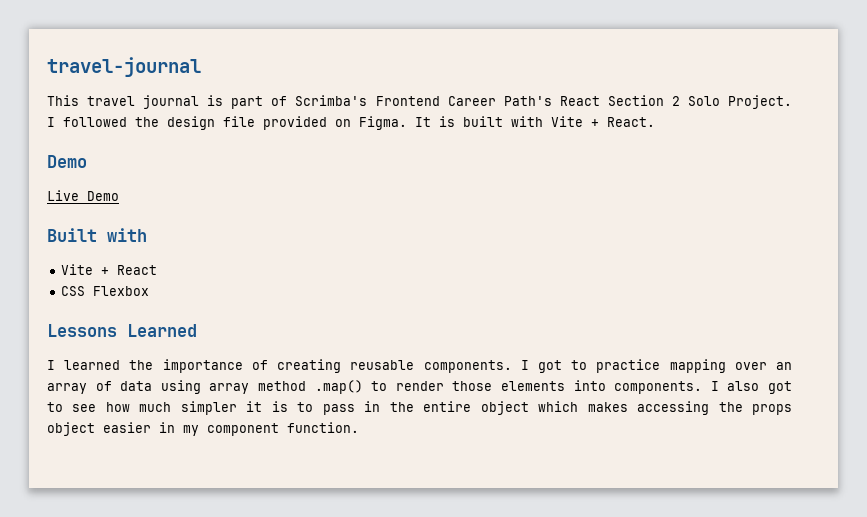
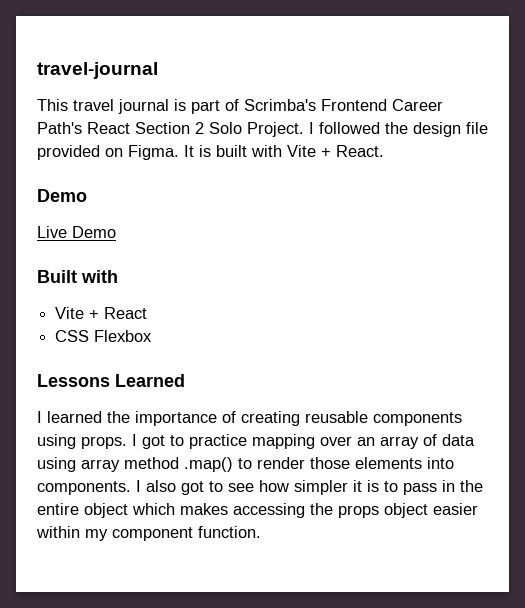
[423,360,512,373] components. -> [373,412,462,426] [37,434,127,449] components using props.
[139,402,172,412] much -> (289, 486) none
[159,422,175,433] in -> [36,526,80,538] within

